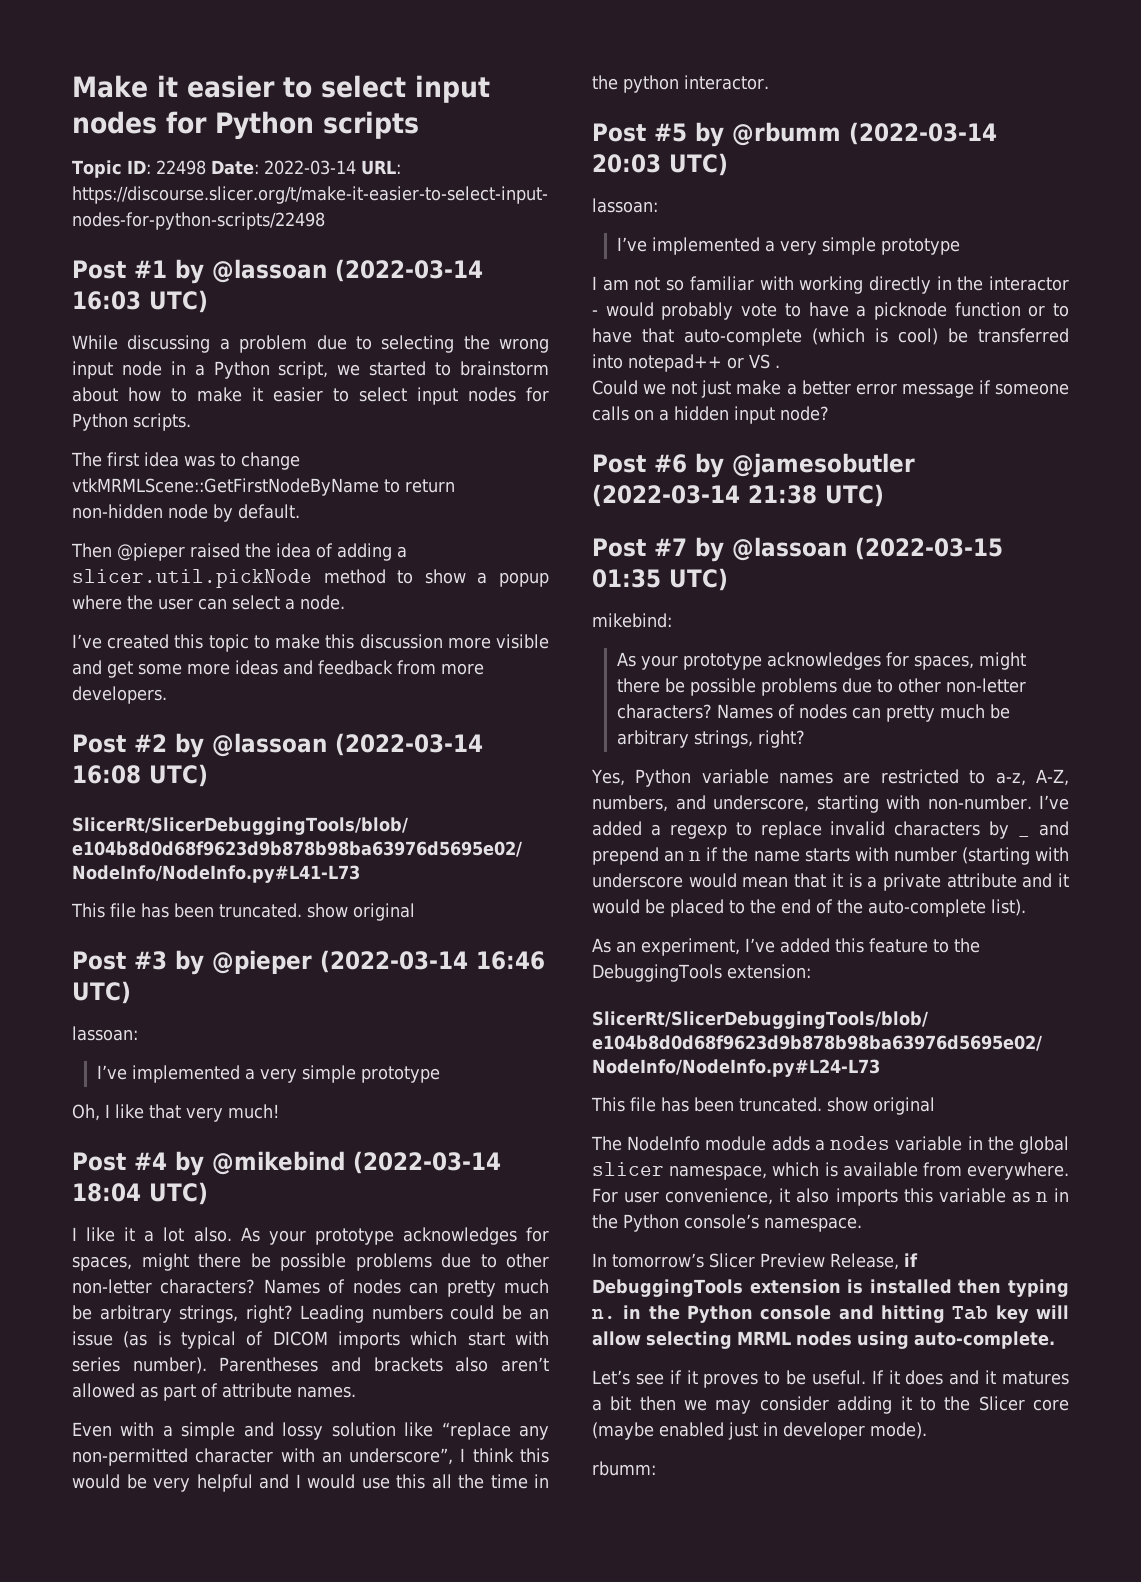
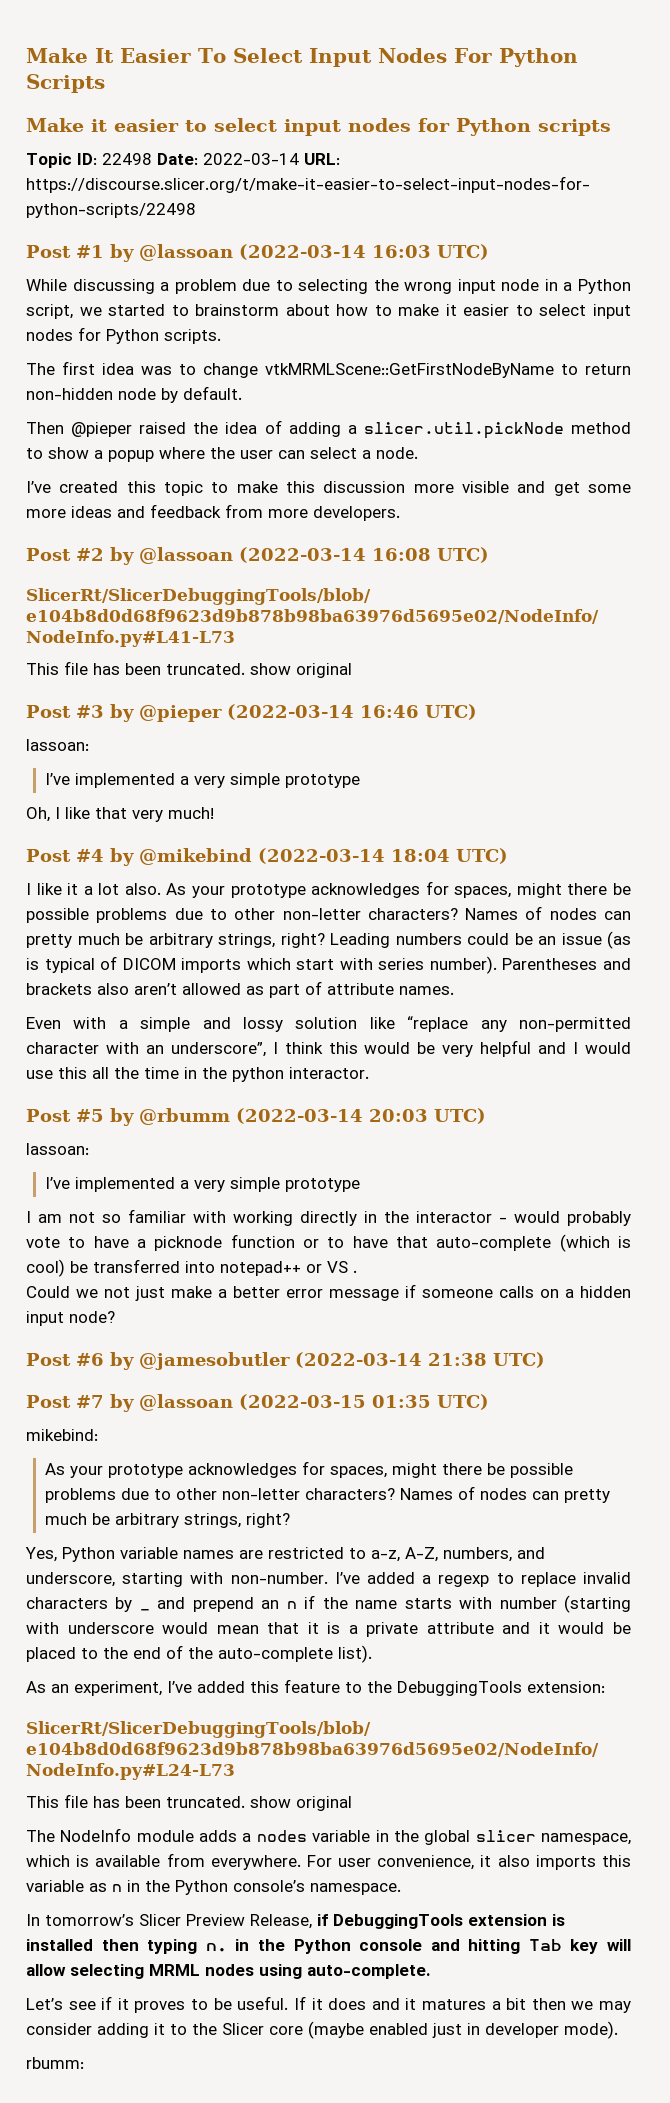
[72,75,148,98] Make -> [26,48,578,67] [26,74,105,93] [26,118,84,132] Make It Easier To Select Input Nodes For Python Scripts // Make

